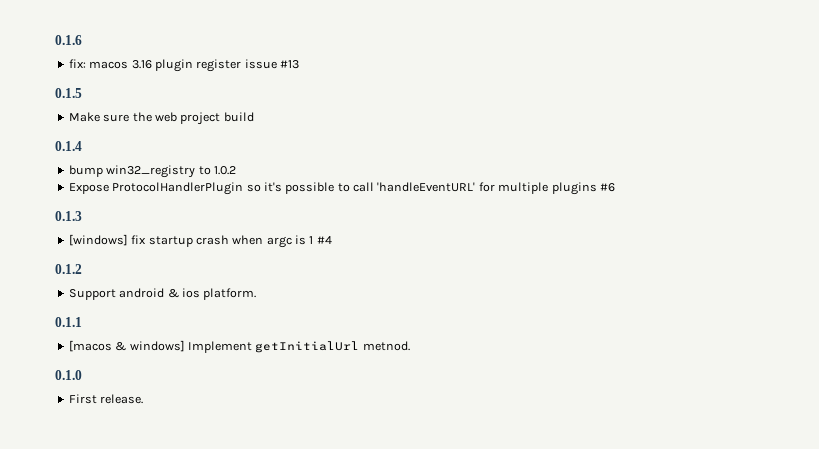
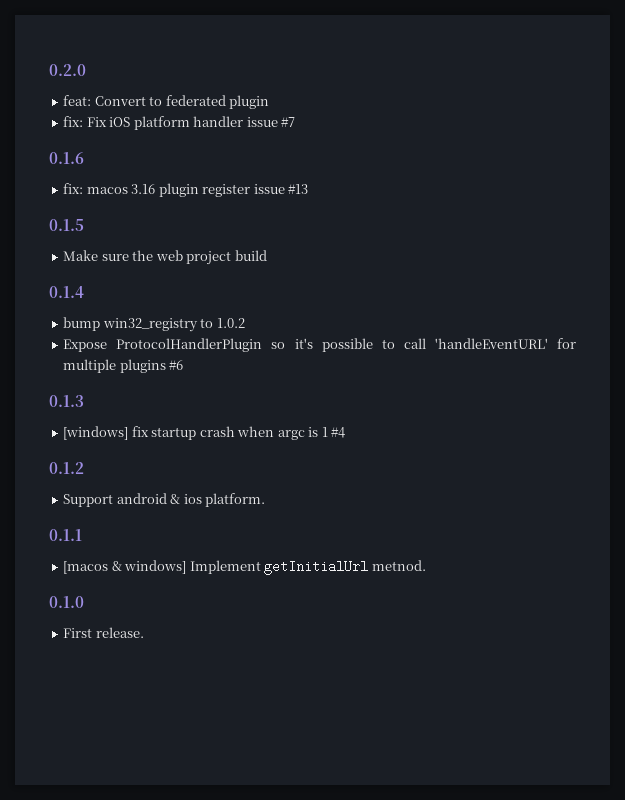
(55, 40) none -> [49,64,86,76] [63,95,270,109] [63,116,296,130] 0.2.0 // feat: Convert to federated plugin // fix: Fix iOS platform handler issue #7 //

